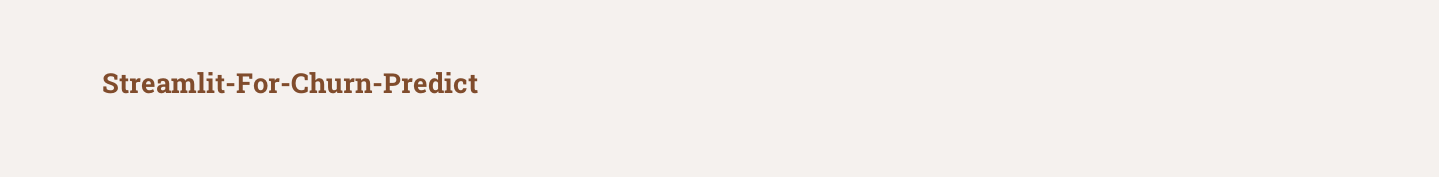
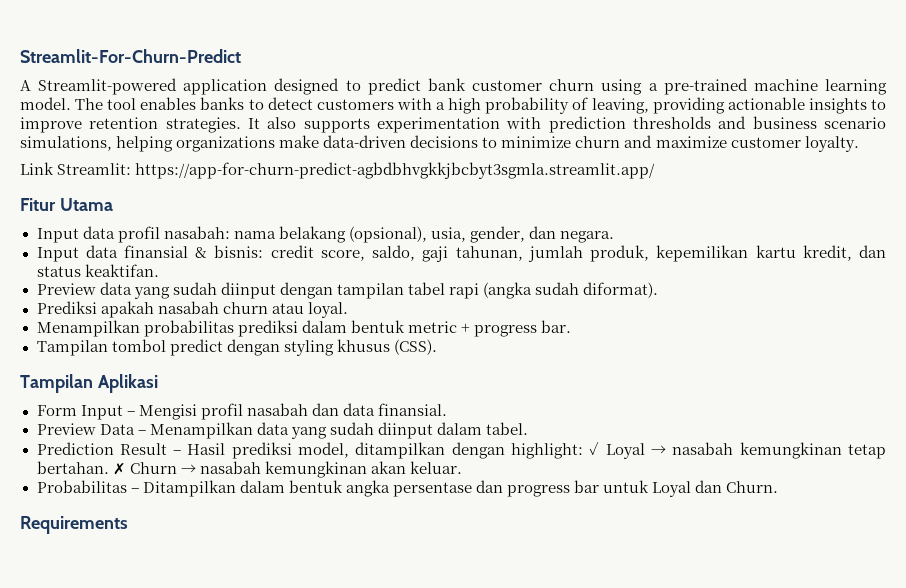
(478, 83) none -> [20,78,888,95] [20,97,887,114] [20,116,887,133] [20,135,859,152] [20,162,656,179] [20,198,113,211] [36,226,614,243] [36,245,887,262] [36,264,159,277] [36,282,659,299] [36,301,348,318] [36,320,571,337] [36,339,437,356] [20,374,158,393] [36,403,447,420] [36,422,528,439] [36,441,886,459] [36,461,462,478] [36,480,779,497] [20,516,128,534] // A Streamlit-powered application designed to predict bank customer churn using a pre-trained machine learning model. The tool enables banks to detect customers with a high probability of leaving, providing actionable insights to improve retention strategies. It also supports experimentation with prediction thresholds and business scenario simulations, helping organizations make data-driven decisions to minimize churn and maximize customer loyalty. // Link Streamlit: https://app-for-churn-predict-agbdbhvgkkjbcbyt3sgmla.streamlit.app/ // Fitur Utama // Input data profil nasabah: nama belakang (opsional), usia, gender, dan negara. // Input data finansial & bisnis: credit score, saldo, gaji tahunan, jumlah produk, kepemilikan kartu kredit, dan status keaktifan. // Preview data yang sudah diinput dengan tampilan tabel rapi (angka sudah diformat). // Prediksi apakah nasabah churn atau loyal. // Menampilkan probabilitas prediksi dalam bentuk metric + progress bar. // Tampilan tombol predict dengan styling khusus (CSS). // Tampilan Aplikasi // Form Input – Mengisi profil nasabah dan data finansial. // Preview Data – Menampilkan data yang sudah diinput dalam tabel. // Prediction Result – Hasil prediksi model, ditampilkan dengan highlight: ✓ Loyal → nasabah kemungkinan tetap bertahan. ✗ Churn → nasabah kemungkinan akan keluar. // Probabilitas – Ditampilkan dalam bentuk angka persentase dan progress bar untuk Loyal dan Churn. // Requirements

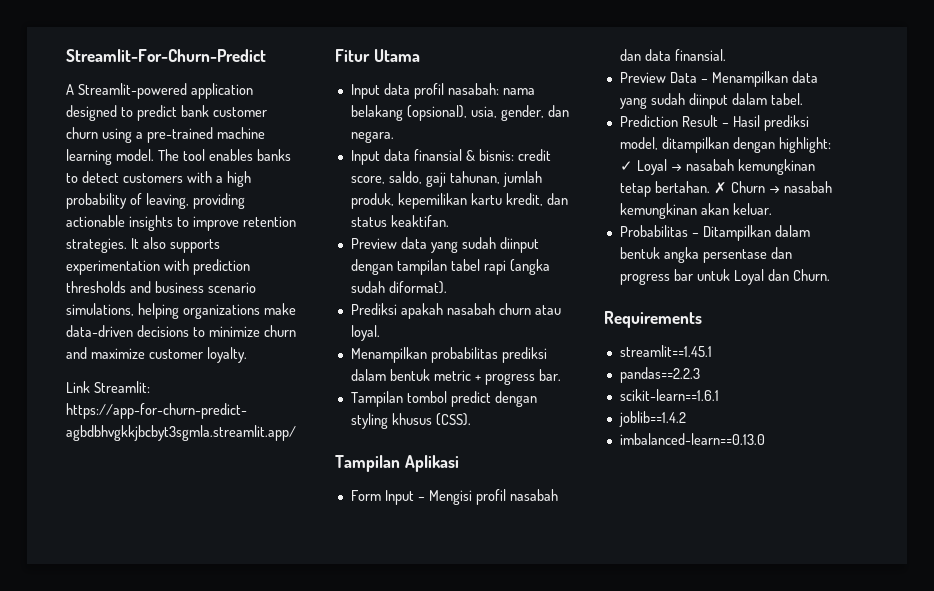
(128, 525) none -> [619,345,712,357] [619,367,700,383] [619,389,719,401] [618,411,686,427] [619,433,765,445] // streamlit==1.45.1 // pandas==2.2.3 // scikit-learn==1.6.1 // joblib==1.4.2 // imbalanced-learn==0.13.0

